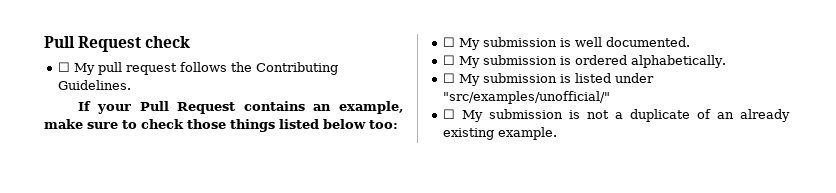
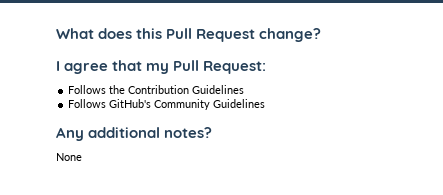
[44,36,191,52] [58,62,339,75] [58,80,132,90] [77,101,404,114] [44,119,398,132] [443,37,691,50] [443,55,727,68] [443,73,655,86] [443,91,611,104] [443,109,790,122] [443,127,558,140] Pull Request check // ☐ My pull request follows the Contributing Guidelines. // If your Pull Request contains an example, make sure to check those things listed below too: // ☐ My submission is well documented. // ☐ My submission is ordered alphabetically. // ☐ My submission is listed under "src/examples/unofficial/" // ☐ My submission is not a duplicate of an already existing example. -> [56,28,322,42] [56,60,267,74] [68,85,245,94] [68,99,266,110] [56,127,213,141] [56,153,82,161] What does this Pull Request change? // I agree that my Pull Request: // Follows the Contribution Guidelines // Follows GitHub's Community Guidelines // Any additional notes? // None

